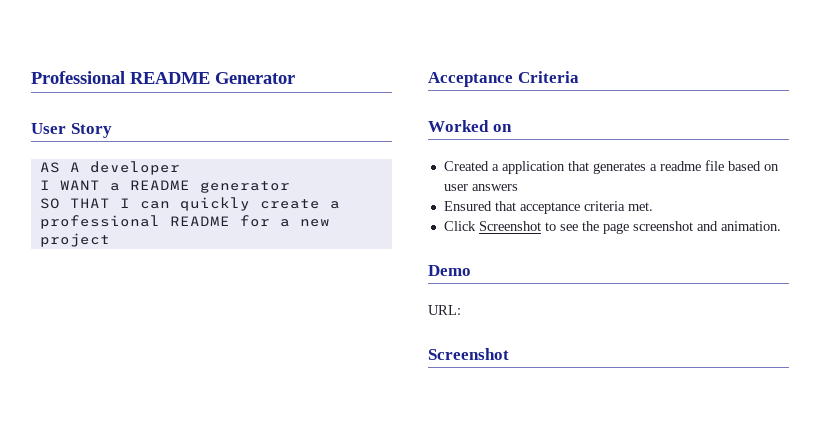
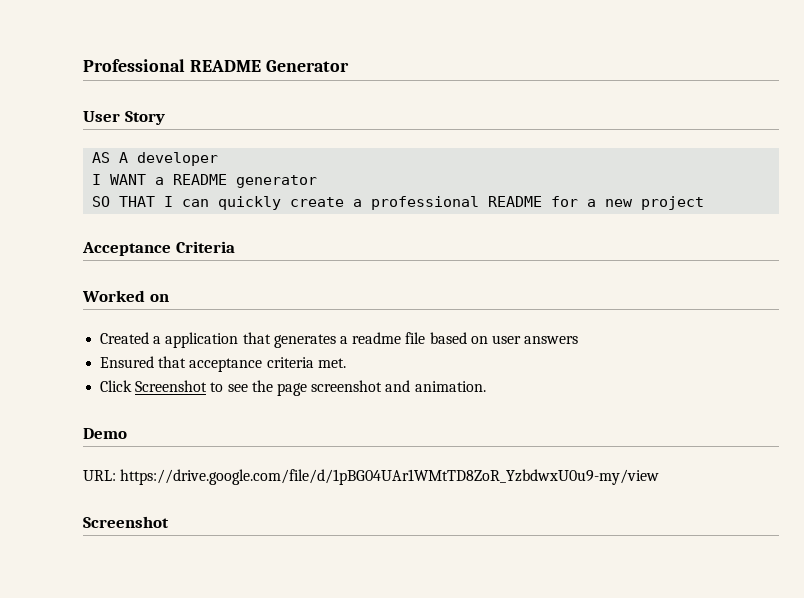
(461, 310) none -> [120,469,660,485] https://drive.google.com/file/d/1pBG04UAr1WMtTD8ZoR_YzbdwxU0u9-my/view

